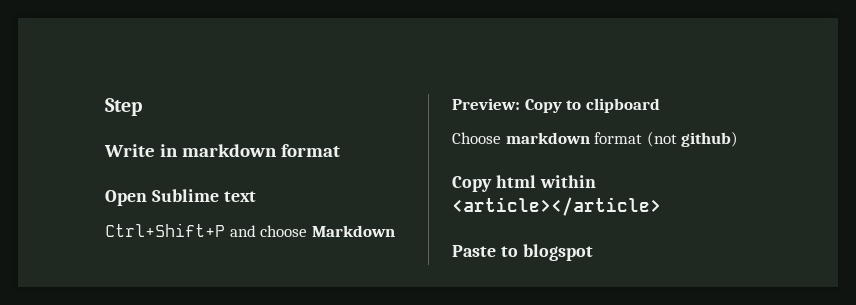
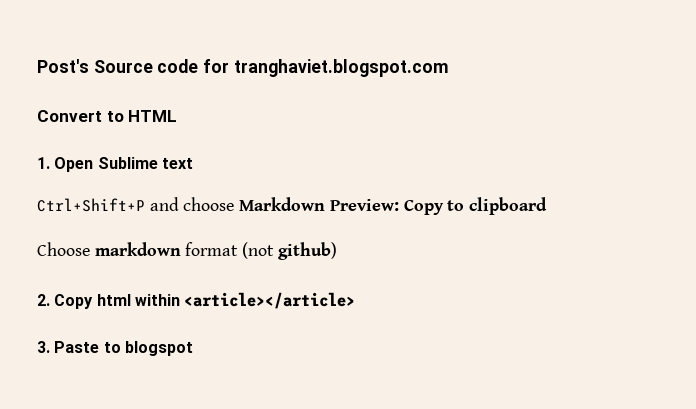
[105,98,142,116] [104,144,340,157] Step // Write in markdown format // -> [37,59,448,77] [37,110,178,122] [37,157,50,169] Post's Source code for tranghaviet.blogspot.com // Convert to HTML // 1.
(739, 139) none -> [37,294,50,306] 2.
(661, 206) none -> [37,341,50,353] 3.

